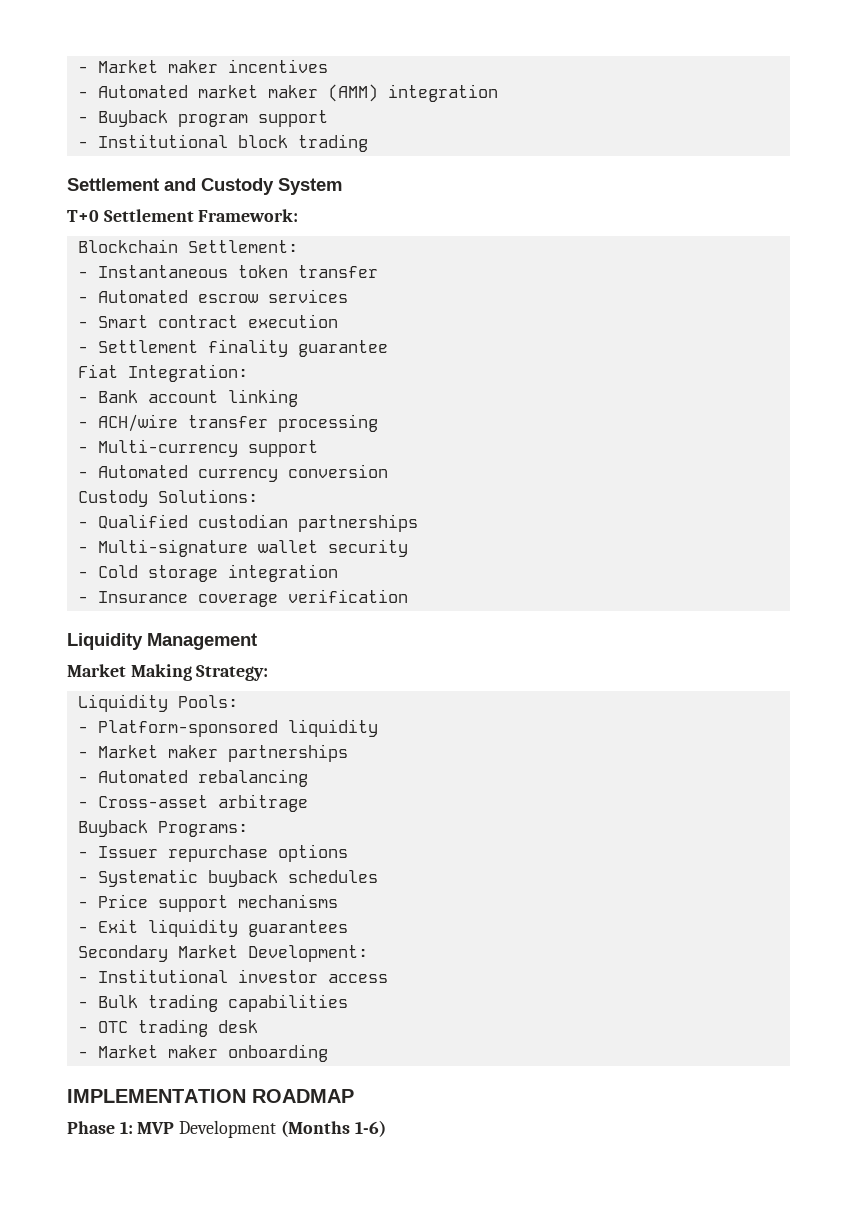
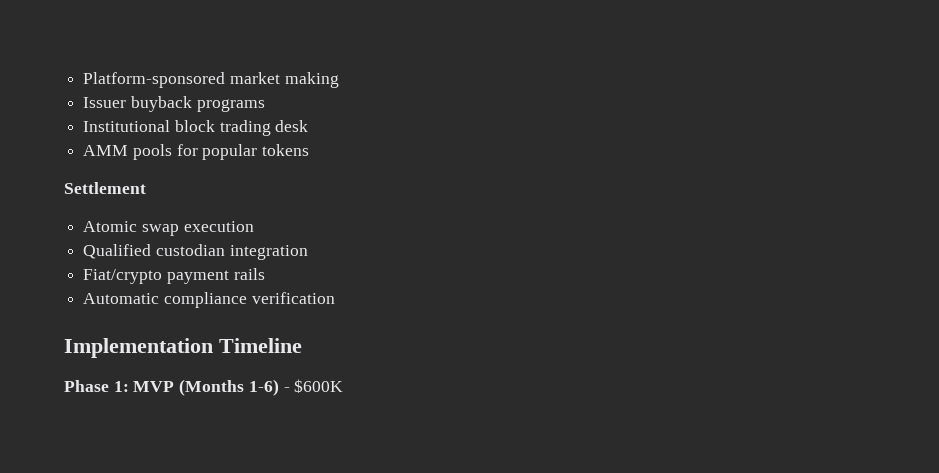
[77,59,328,73] [77,84,498,102] [77,110,328,127] [77,134,368,152] [67,178,342,195] [67,209,299,222] [77,239,298,253] [77,265,378,278] [77,289,348,303] [77,314,338,328] [77,339,388,357] [77,364,248,382] [77,389,298,407] [77,414,378,432] [77,439,318,457] [77,464,388,482] [77,489,258,507] [77,514,418,532] [77,539,408,557] [77,564,338,582] [77,589,408,607] [67,633,257,650] [67,664,269,681] [77,694,238,712] [77,719,378,737] [77,744,348,762] [77,769,308,787] [77,794,308,812] [77,820,248,837] [77,844,348,862] [77,869,378,887] [77,894,338,912] [77,919,348,937] [77,945,368,962] [77,969,388,983] [77,994,348,1012] [77,1019,258,1037] [77,1044,328,1062] [67,1089,354,1103] - Market maker incentives // - Automated market maker (AMM) integration // - Buyback program support // - Institutional block trading // Settlement and Custody System // T+0 Settlement Framework: // Blockchain Settlement: // - Instantaneous token transfer // - Automated escrow services // - Smart contract execution // - Settlement finality guarantee // Fiat Integration: // - Bank account linking // - ACH/wire transfer processing // - Multi-currency support // - Automated currency conversion // Custody Solutions: // - Qualified custodian partnerships // - Multi-signature wallet security // - Cold storage integration // - Insurance coverage verification // Liquidity Management // Market Making Strategy: // Liquidity Pools: // - Platform-sponsored liquidity // - Market maker partnerships // - Automated rebalancing // - Cross-asset arbitrage // Buyback Programs: // - Issuer repurchase options // - Systematic buyback schedules // - Price support mechanisms // - Exit liquidity guarantees // Secondary Market Development: // - Institutional investor access // - Bulk trading capabilities // - OTC trading desk // - Market maker onboarding // IMPLEMENTATION ROADMAP -> [83,72,339,88] [83,96,265,112] [83,120,309,136] [83,144,310,160] [64,182,146,194] [83,221,254,236] [83,244,308,260] [83,268,265,284] [83,292,335,308] [64,338,302,358] Platform-sponsored market making // Issuer buyback programs // Institutional block trading desk // AMM pools for popular tokens // Settlement // Atomic swap execution // Qualified custodian integration // Fiat/crypto payment rails // Automatic compliance verification // Implementation Timeline
[179,1120,277,1138] Development -> (175, 386) none
(386, 1128) none -> [283,379,344,393] - $600K

